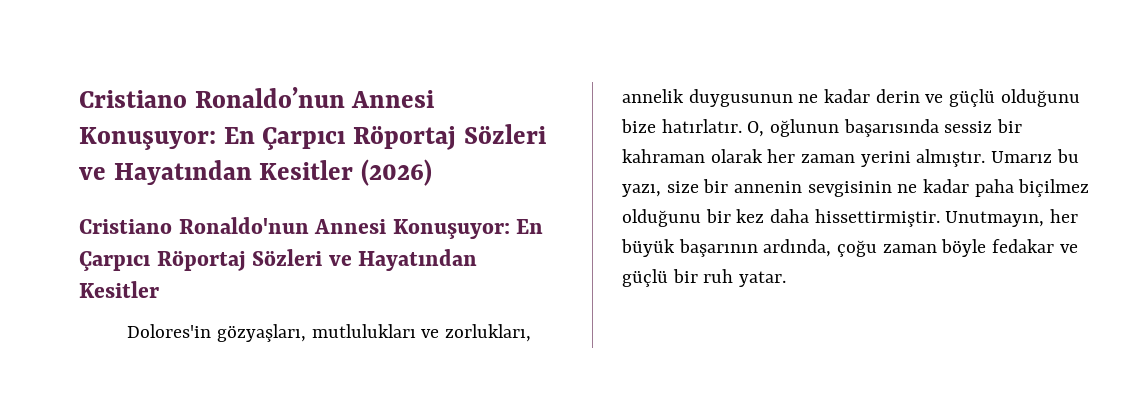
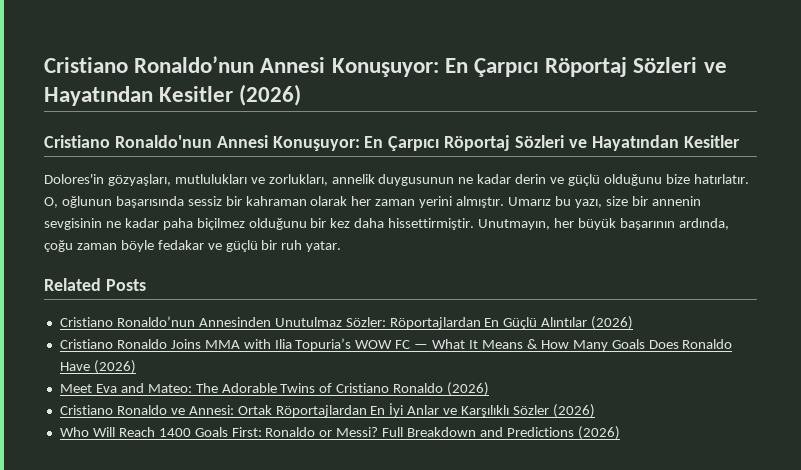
(787, 279) none -> [44,278,146,291] [59,316,634,330] [59,338,733,351] [59,360,136,374] [59,382,490,396] [59,403,595,418] [59,426,620,440] // Related Posts // Cristiano Ronaldo’nun Annesinden Unutulmaz Sözler: Röportajlardan En Güçlü Alıntılar (2026) // Cristiano Ronaldo Joins MMA with Ilia Topuria’s WOW FC — What It Means & How Many Goals Does Ronaldo Have (2026) // Meet Eva and Mateo: The Adorable Twins of Cristiano Ronaldo (2026) // Cristiano Ronaldo ve Annesi: Ortak Röportajlardan En İyi Anlar ve Karşılıklı Sözler (2026) // Who Will Reach 1400 Goals First: Ronaldo or Messi? Full Breakdown and Predictions (2026)

